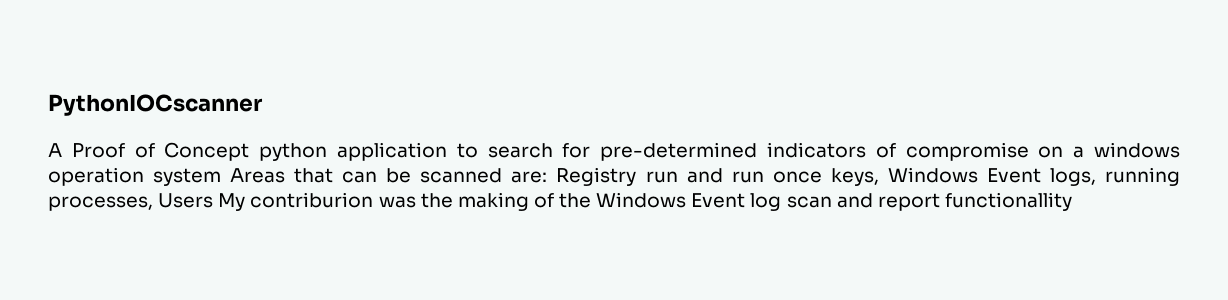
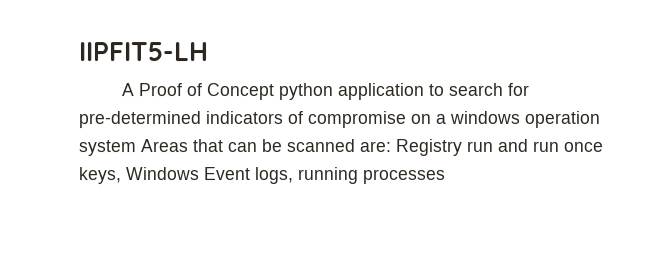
[48,94,263,116] PythonIOCscanner -> [78,42,208,62] IIPFIT5-LH
[48,192,1072,211] processes, Users My contriburion was the making of the Windows Event log scan and report functionallity -> [363,168,446,184] processes

